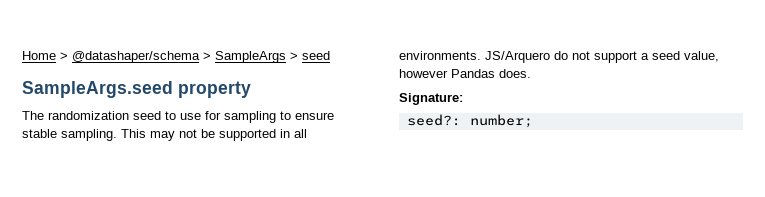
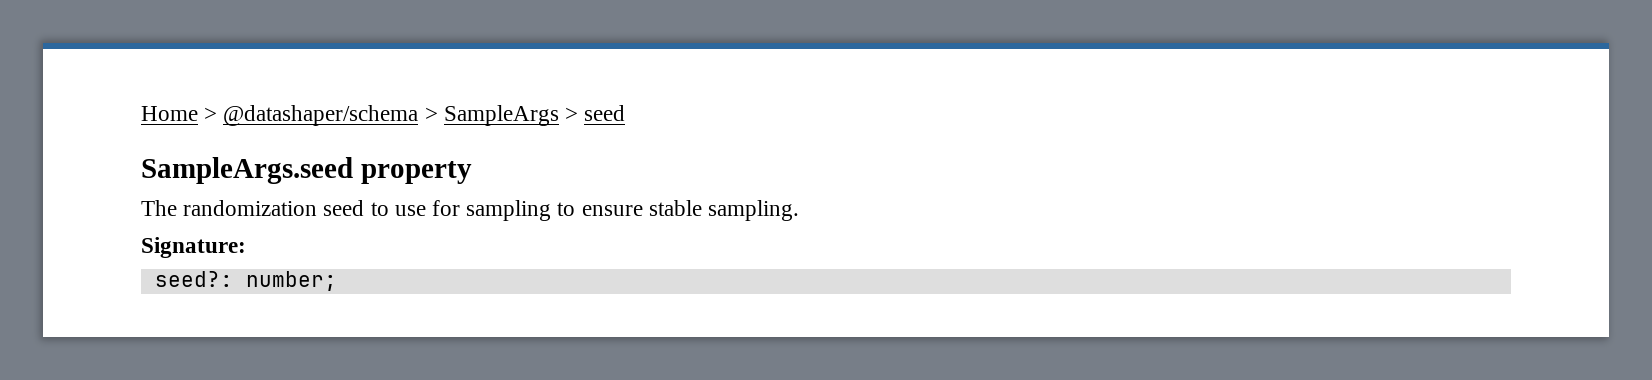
[121,129,307,141] [399,51,719,63] [399,69,531,78] This may not be supported in all environments. JS/Arquero do not support a seed value, however Pandas does. -> (800, 210) none

